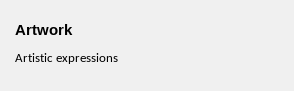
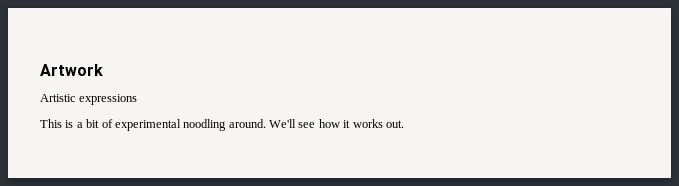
(119, 58) none -> [40,119,404,131] // This is a bit of experimental noodling around. We'll see how it works out.

